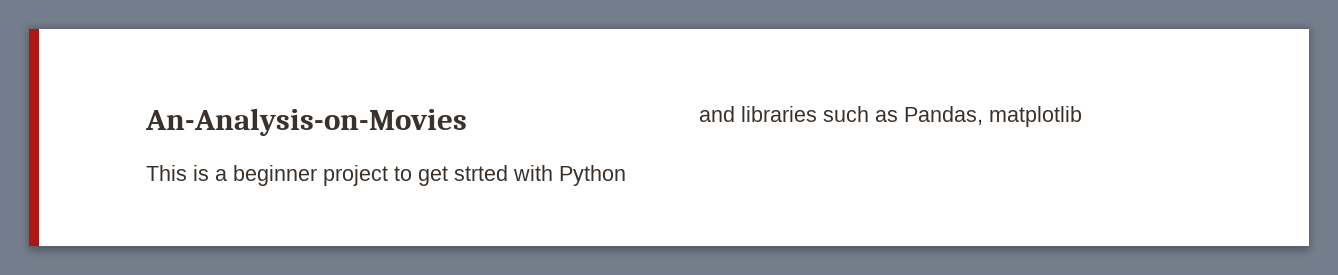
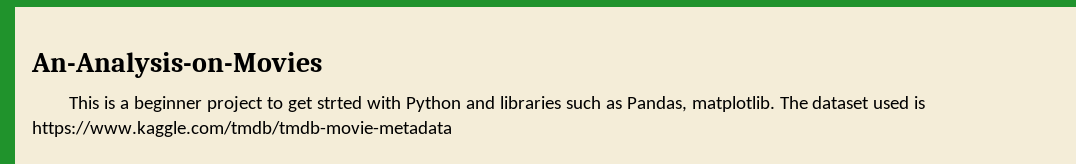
[989,106,1082,127] matplotlib -> [691,96,926,112] [32,121,452,137] matplotlib. The dataset used is https://www.kaggle.com/tmdb/tmdb-movie-metadata

